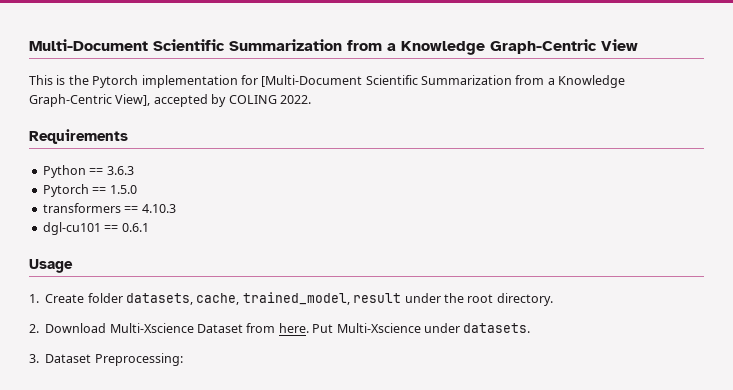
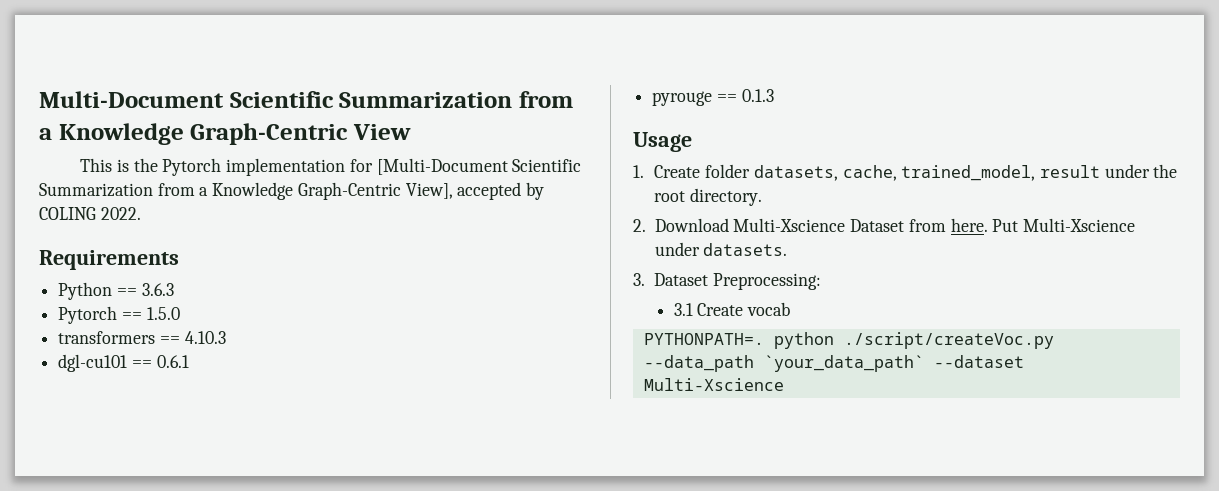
(149, 227) none -> [652,89,774,106] // pyrouge == 0.1.3
(183, 359) none -> [673,302,791,316] [643,332,1054,349] [643,355,1024,372] [643,378,784,391] // 3.1 Create vocab // PYTHONPATH=. python ./script/createVoc.py --data_path `your_data_path` --dataset Multi-Xscience

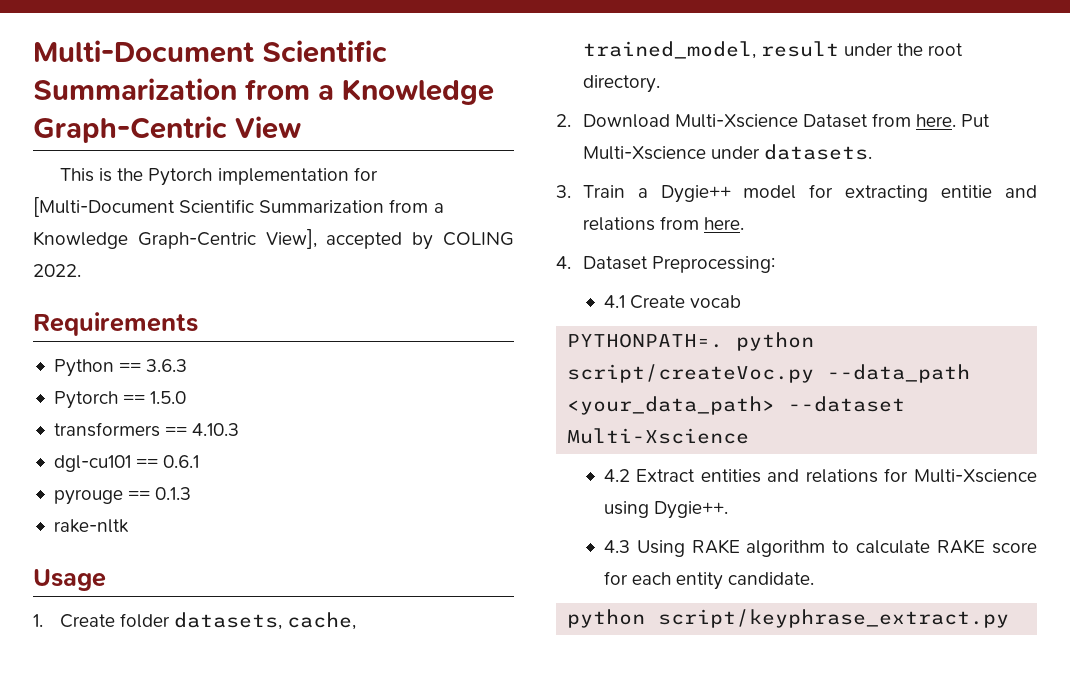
(774, 95) none -> [53,519,129,533] // rake-nltk
(645, 279) none -> [582,184,1037,203] [582,216,745,231] [556,256,571,269] Train a Dygie++ model for extracting entitie and relations from here. // 4.
[673,303,693,316] 3.1 -> [603,295,625,308] 4.1
[843,332,1054,349] [643,355,924,372] ./script/createVoc.py --data_path `your_data_path` -> [567,364,971,383] [567,396,776,415] script/createVoc.py --data_path <your_data_path>
(784, 384) none -> [603,468,1037,483] [603,501,728,519] [603,539,1037,557] [603,571,815,590] [567,609,1010,628] // 4.2 Extract entities and relations for Multi-Xscience using Dygie++. // 4.3 Using RAKE algorithm to calculate RAKE score for each entity candidate. // python script/keyphrase_extract.py

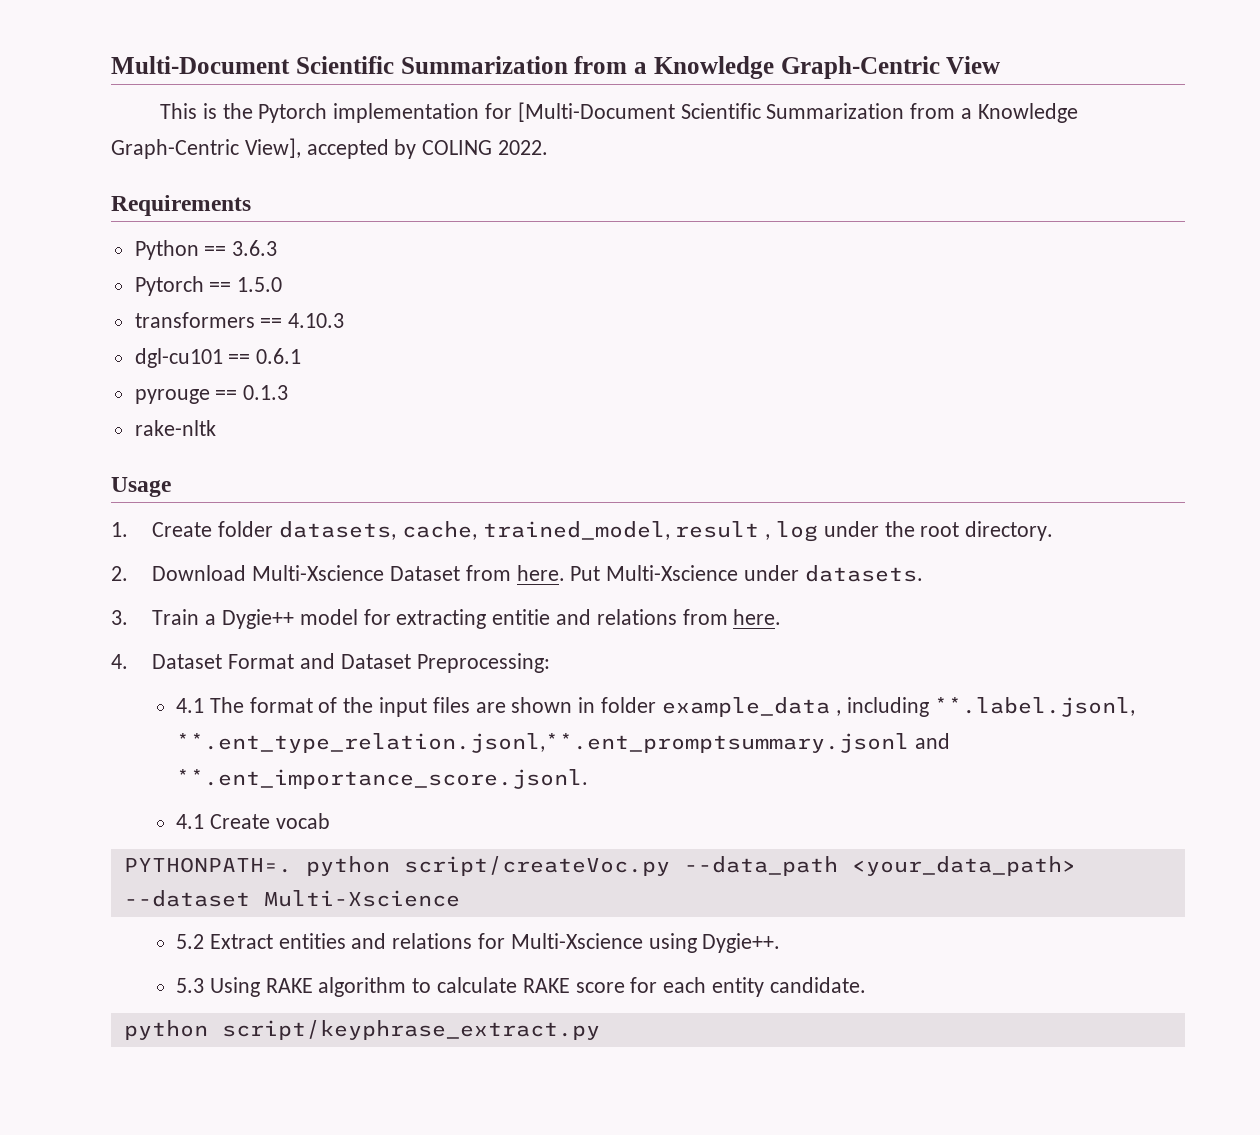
(839, 49) none -> [765,521,819,542] , log
[651,256,775,273] Preprocessing: -> [228,653,550,673] [176,697,1136,717] [176,733,950,753] [176,769,589,789] Format and Dataset Preprocessing: // 4.1 The format of the input files are shown in folder example_data , including **.label.jsonl, **.ent_type_relation.jsonl,**.ent_promptsummary.jsonl and **.ent_importance_score.jsonl.
[603,469,630,482] 4.2 -> [176,934,205,949] 5.2
[603,540,630,553] 4.3 -> [176,978,205,993] 5.3

